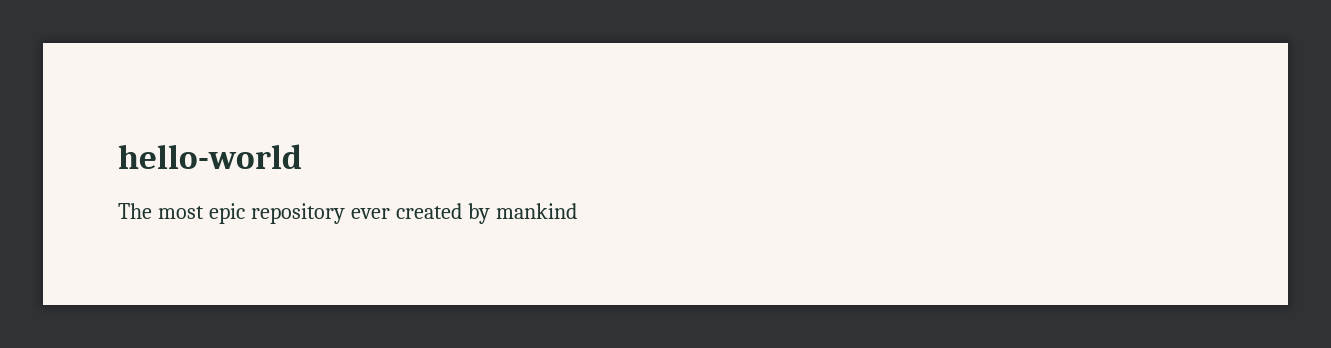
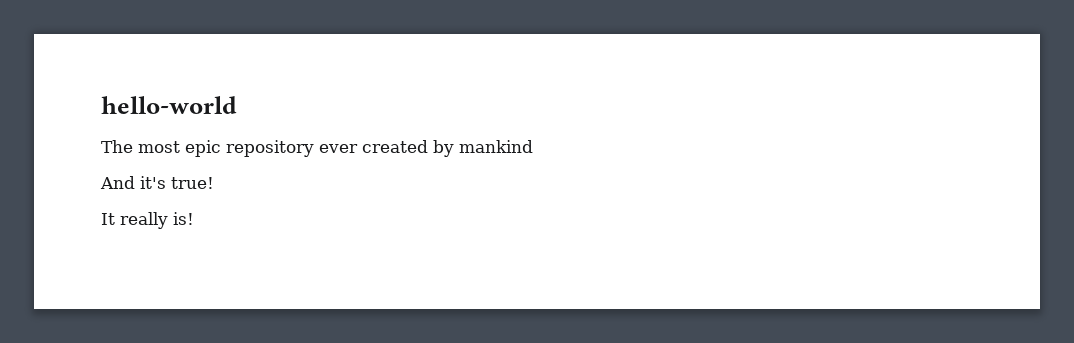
(577, 211) none -> [100,176,214,189] [101,212,194,229] // And it's true! // It really is!

